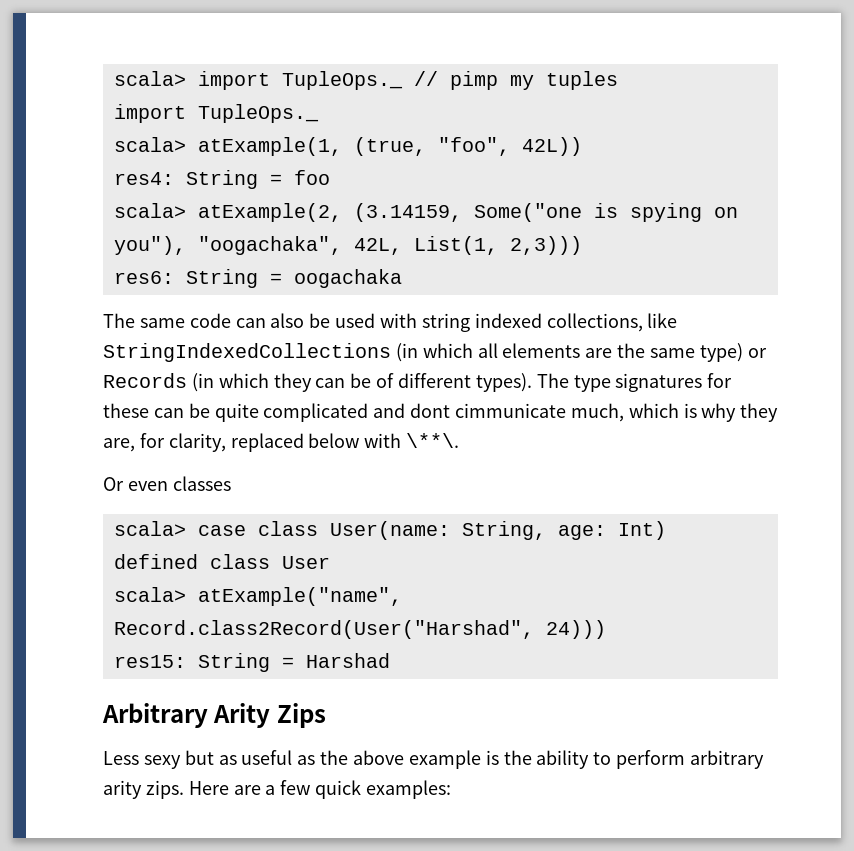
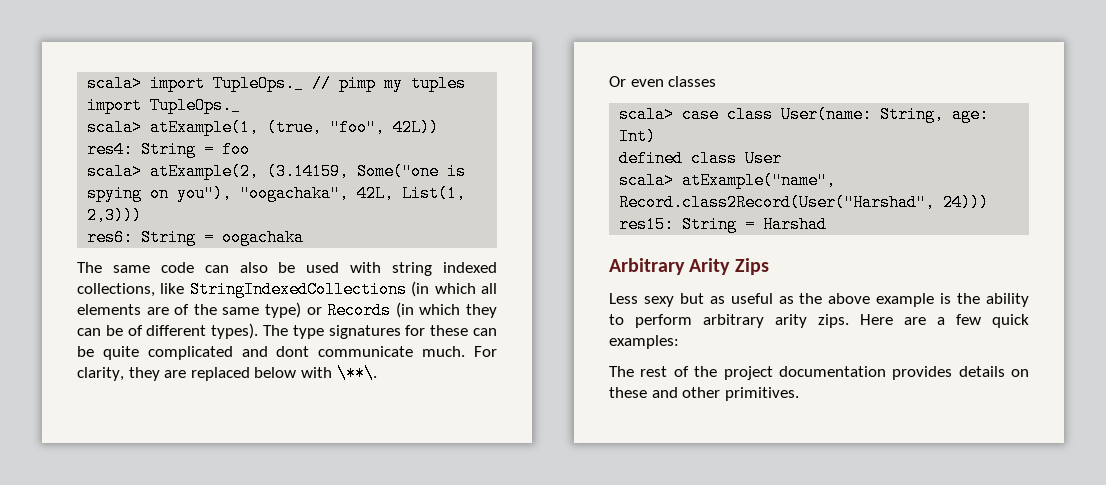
(613, 353) none -> [174,304,190,315] of
[455,403,779,422] [103,433,226,452] cimmunicate much, which is why they are, for clarity, -> [318,346,497,357] [77,367,187,381] communicate much. For clarity, they are
(452, 789) none -> [609,366,1029,380] [609,387,799,401] // The rest of the project documentation provides details on these and other primitives.

